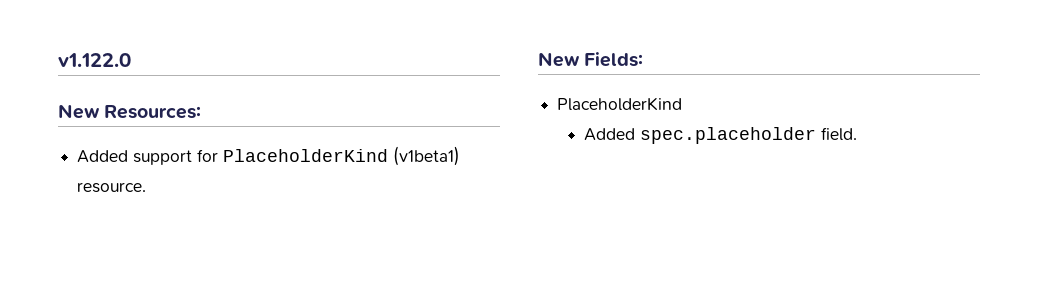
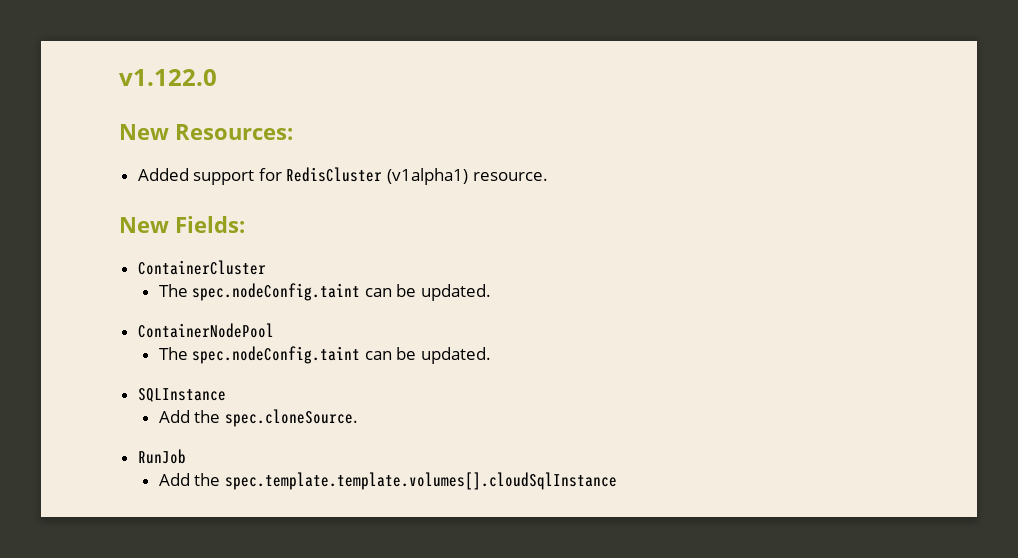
[223,146,461,166] PlaceholderKind (v1beta1) -> [286,167,469,185] RedisCluster (v1alpha1)
[557,97,683,111] [584,127,858,144] PlaceholderKind // Added spec.placeholder field. -> [137,260,266,275] [158,283,491,301] [137,323,274,338] [158,346,491,364] [137,388,226,402] [158,409,358,427] [137,449,186,464] [158,472,617,490] ContainerCluster // The spec.nodeConfig.taint can be updated. // ContainerNodePool // The spec.nodeConfig.taint can be updated. // SQLInstance // Add the spec.cloneSource. // RunJob // Add the spec.template.template.volumes[].cloudSqlInstance

